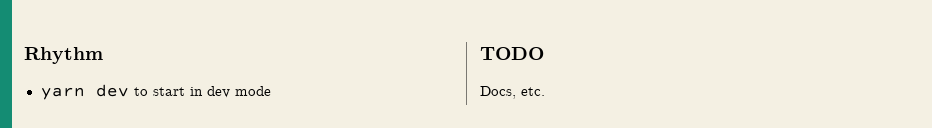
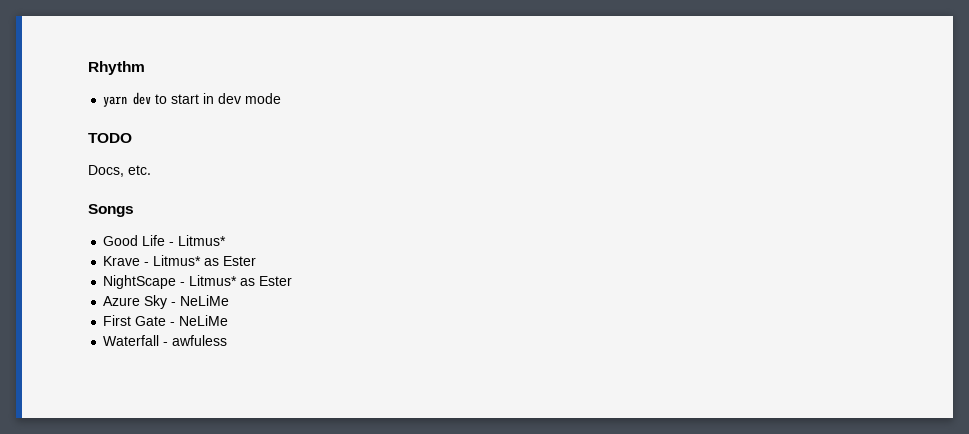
(545, 91) none -> [88,204,134,217] [103,235,227,246] [103,255,257,266] [103,275,293,289] [103,295,230,309] [103,315,229,326] [103,335,228,346] // Songs // Good Life - Litmus* // Krave - Litmus* as Ester // NightScape - Litmus* as Ester // Azure Sky - NeLiMe // First Gate - NeLiMe // Waterfall - awfuless

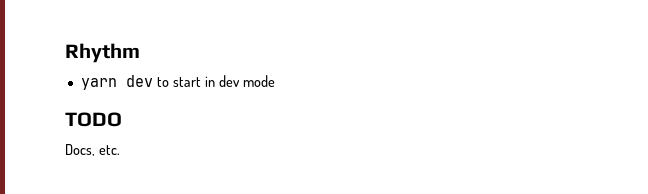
[88,204,134,217] [103,235,227,246] [103,255,257,266] [103,275,293,289] [103,295,230,309] [103,315,229,326] [103,335,228,346] // Songs // Good Life - Litmus* // Krave - Litmus* as Ester // NightScape - Litmus* as Ester // Azure Sky - NeLiMe // First Gate - NeLiMe // Waterfall - awfuless -> (120, 150) none

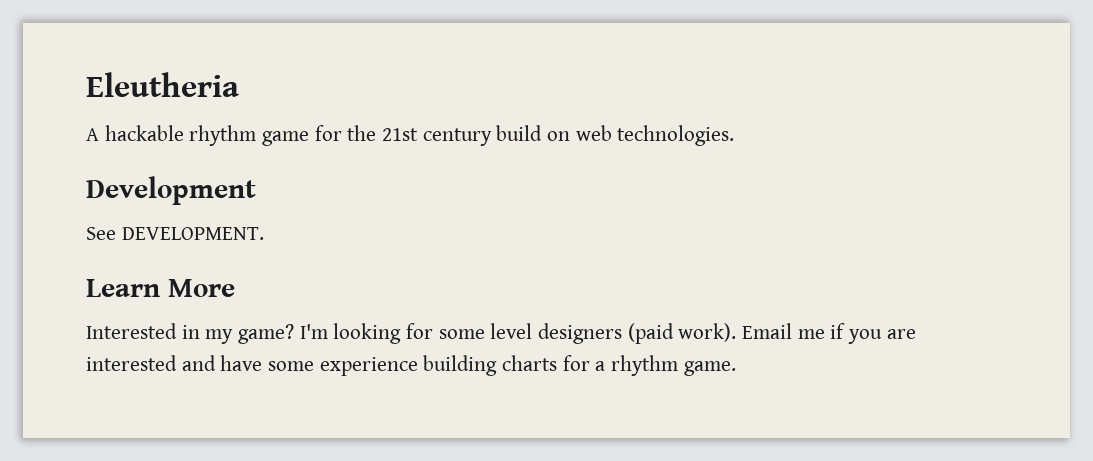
[65,43,140,63] [80,75,275,90] [65,112,122,127] [65,144,120,156] Rhythm // yarn dev to start in dev mode // TODO // Docs, etc. -> [86,72,239,97] [86,125,735,146] [86,176,256,205] [86,227,264,240] [86,279,235,297] [86,323,916,344] [86,355,736,376] Eleutheria // A hackable rhythm game for the 21st century build on web technologies. // Development // See DEVELOPMENT. // Learn More // Interested in my game? I'm looking for some level designers (paid work). Email me if you are interested and have some experience building charts for a rhythm game.

